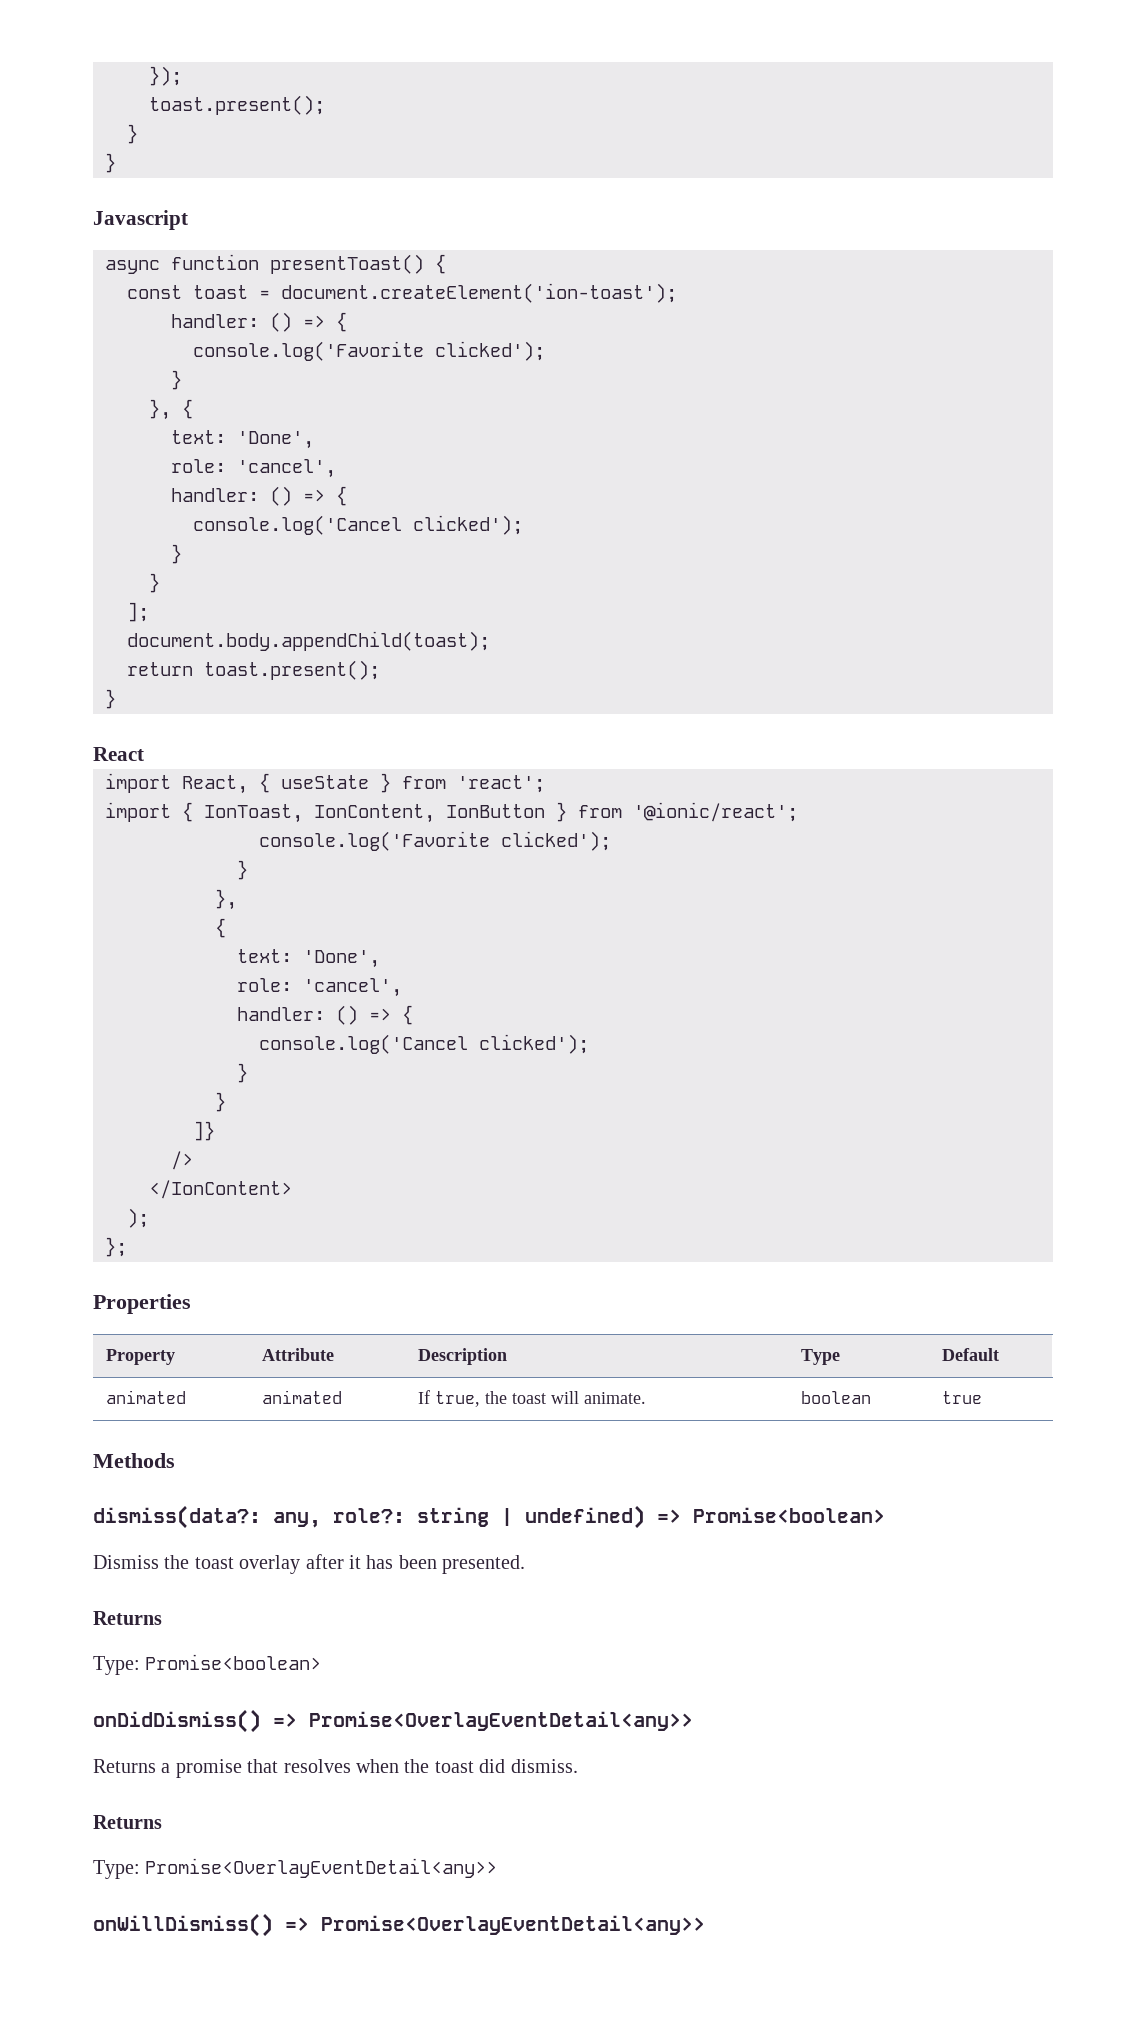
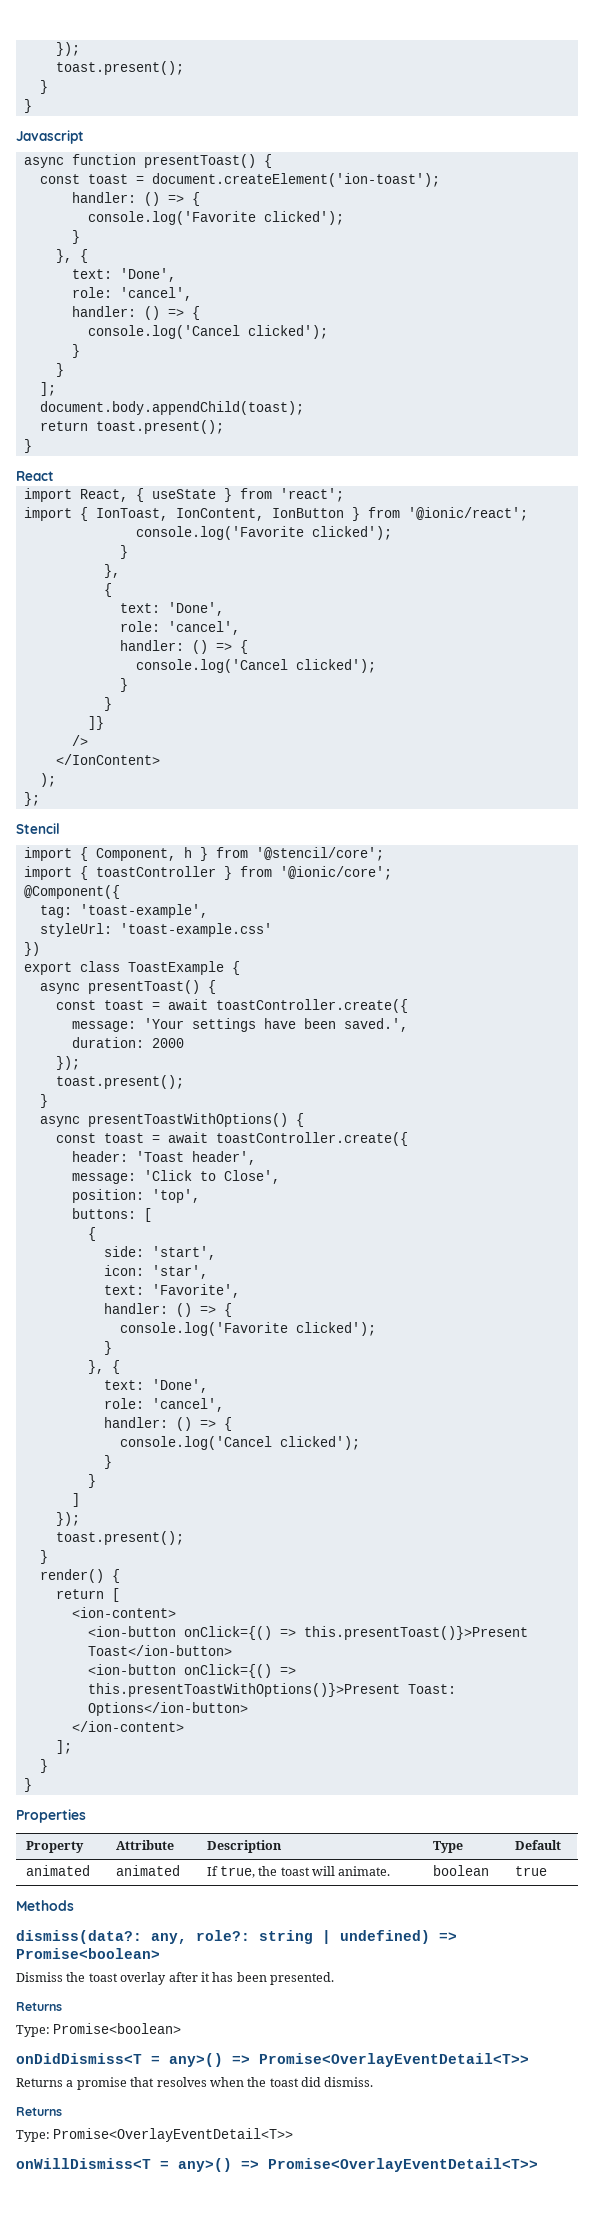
(127, 1247) none -> [16,823,60,834] [23,847,384,861] [23,866,392,880] [23,885,120,899] [39,904,208,918] [39,923,272,937] [23,942,40,956] [23,961,240,975] [39,980,216,994] [55,999,408,1013] [71,1018,408,1032] [71,1037,184,1048] [55,1056,80,1070] [55,1075,184,1089] [39,1094,48,1108] [39,1113,304,1127] [55,1132,408,1146] [71,1151,256,1165] [71,1170,280,1184] [71,1189,200,1203] [71,1208,152,1222] [87,1227,96,1241] [103,1246,216,1260] [103,1265,208,1279] [103,1284,240,1298] [103,1303,232,1317] [119,1322,376,1336] [103,1341,112,1355] [87,1360,120,1374] [103,1379,208,1393] [103,1398,224,1412] [103,1417,232,1431] [119,1436,360,1450] [103,1455,112,1469] [87,1474,96,1488] [71,1493,80,1507] [55,1512,80,1526] [55,1531,184,1545] [39,1550,48,1564] [39,1569,120,1583] [55,1588,120,1602] [71,1607,176,1618] [87,1626,528,1640] [87,1645,232,1656] [87,1664,296,1678] [87,1683,456,1697] [87,1702,248,1716] [71,1721,184,1732] [55,1740,72,1754] [39,1759,48,1773] [23,1778,32,1792] // Stencil // import { Component, h } from '@stencil/core'; // import { toastController } from '@ionic/core'; // @Component({ // tag: 'toast-example', // styleUrl: 'toast-example.css' // }) // export class ToastExample { // async presentToast() { // const toast = await toastController.create({ // message: 'Your settings have been saved.', // duration: 2000 // }); // toast.present(); // } // async presentToastWithOptions() { // const toast = await toastController.create({ // header: 'Toast header', // message: 'Click to Close', // position: 'top', // buttons: [ // { // side: 'start', // icon: 'star', // text: 'Favorite', // handler: () => { // console.log('Favorite clicked'); // } // }, { // text: 'Done', // role: 'cancel', // handler: () => { // console.log('Cancel clicked'); // } // } // ] // }); // toast.present(); // } // render() { // return [ // <ion-content> // <ion-button onClick={() => this.presentToast()}>Present Toast</ion-button> // <ion-button onClick={() => this.presentToastWithOptions()}>Present Toast: Options</ion-button> // </ion-content> // ]; // } // }
[93,1709,693,1733] onDidDismiss() => Promise<OverlayEventDetail<any>> -> [16,2053,529,2067] onDidDismiss<T = any>() => Promise<OverlayEventDetail<T>>
[145,1858,498,1878] [93,1913,705,1937] Promise<OverlayEventDetail<any>> // onWillDismiss() => Promise<OverlayEventDetail<any>> -> [53,2128,294,2142] [16,2158,538,2172] Promise<OverlayEventDetail<T>> // onWillDismiss<T = any>() => Promise<OverlayEventDetail<T>>

